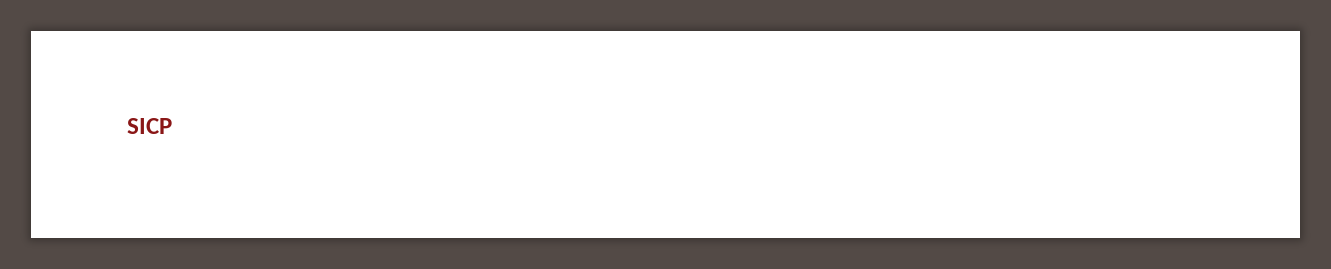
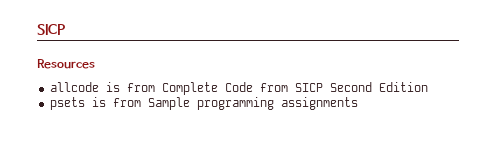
[127,118,172,134] SICP -> [37,24,65,35] [37,59,95,69] [49,82,428,95] [49,97,358,110] SICP // Resources // allcode is from Complete Code from SICP Second Edition // psets is from Sample programming assignments

